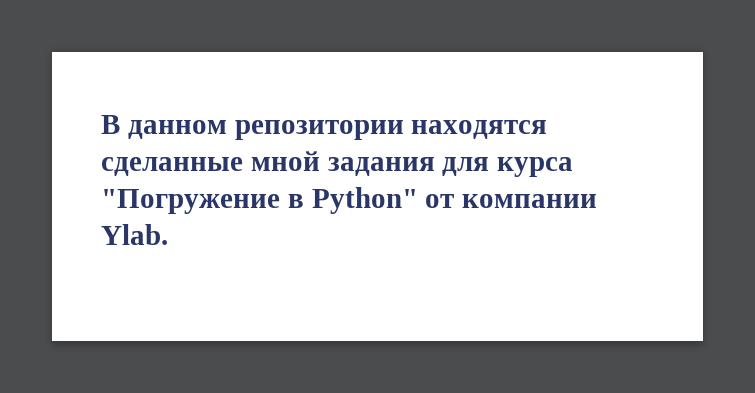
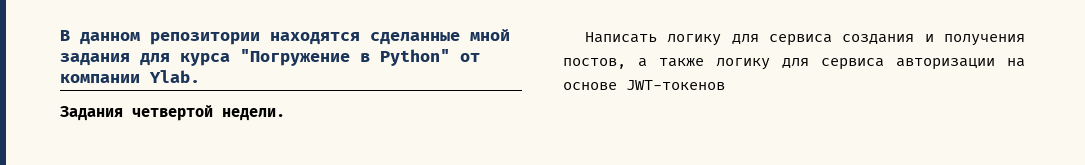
(168, 234) none -> [60,105,285,121] [584,32,1025,46] [563,58,1025,70] [563,80,725,90] // Задания четвертой недели. // Написать логику для сервиса создания и получения постов, а также логику для сервиса авторизации на основе JWT-токенов

